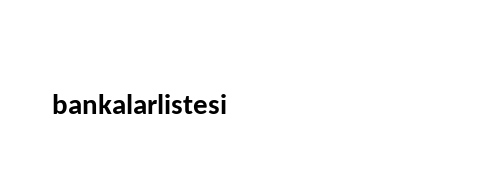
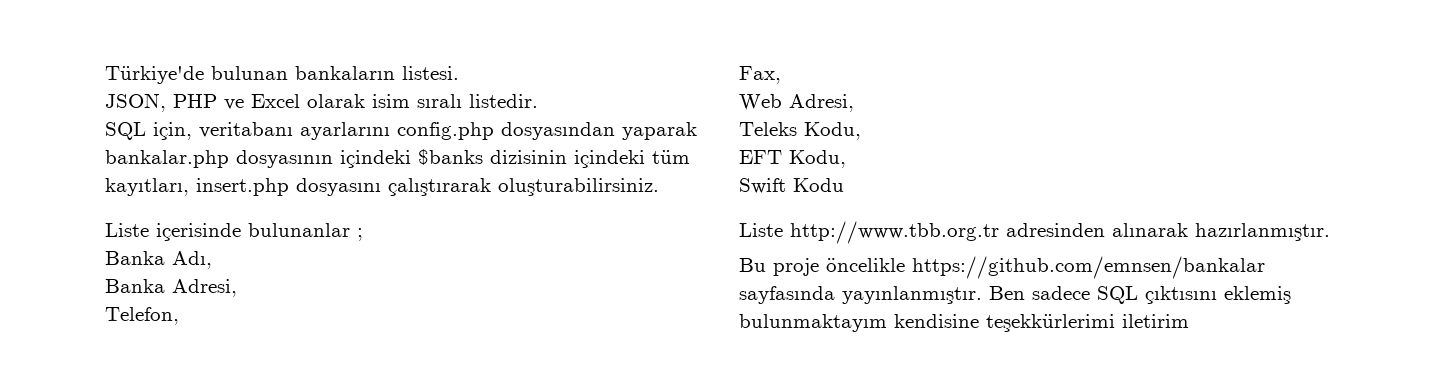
[52,94,227,114] bankalarlistesi -> [105,66,459,84] [105,93,538,112] [105,122,697,140] [105,149,690,168] [105,178,659,196] [105,223,363,241] [105,251,212,269] [105,279,237,297] [105,307,179,325] [739,66,781,84] [739,94,854,112] [739,122,861,140] [739,150,846,168] [739,178,844,194] [739,221,1330,244] [739,256,1265,279] [739,286,1291,304] [739,314,1189,332] Türkiye'de bulunan bankaların listesi. // JSON, PHP ve Excel olarak isim sıralı listedir. // SQL için, veritabanı ayarlarını config.php dosyasından yaparak bankalar.php dosyasının içindeki $banks dizisinin içindeki tüm kayıtları, insert.php dosyasını çalıştırarak oluşturabilirsiniz. // Liste içerisinde bulunanlar ; // Banka Adı, // Banka Adresi, // Telefon, // Fax, // Web Adresi, // Teleks Kodu, // EFT Kodu, // Swift Kodu // Liste http://www.tbb.org.tr adresinden alınarak hazırlanmıştır. // Bu proje öncelikle https://github.com/emnsen/bankalar sayfasında yayınlanmıştır. Ben sadece SQL çıktısını eklemiş bulunmaktayım kendisine teşekkürlerimi iletirim

